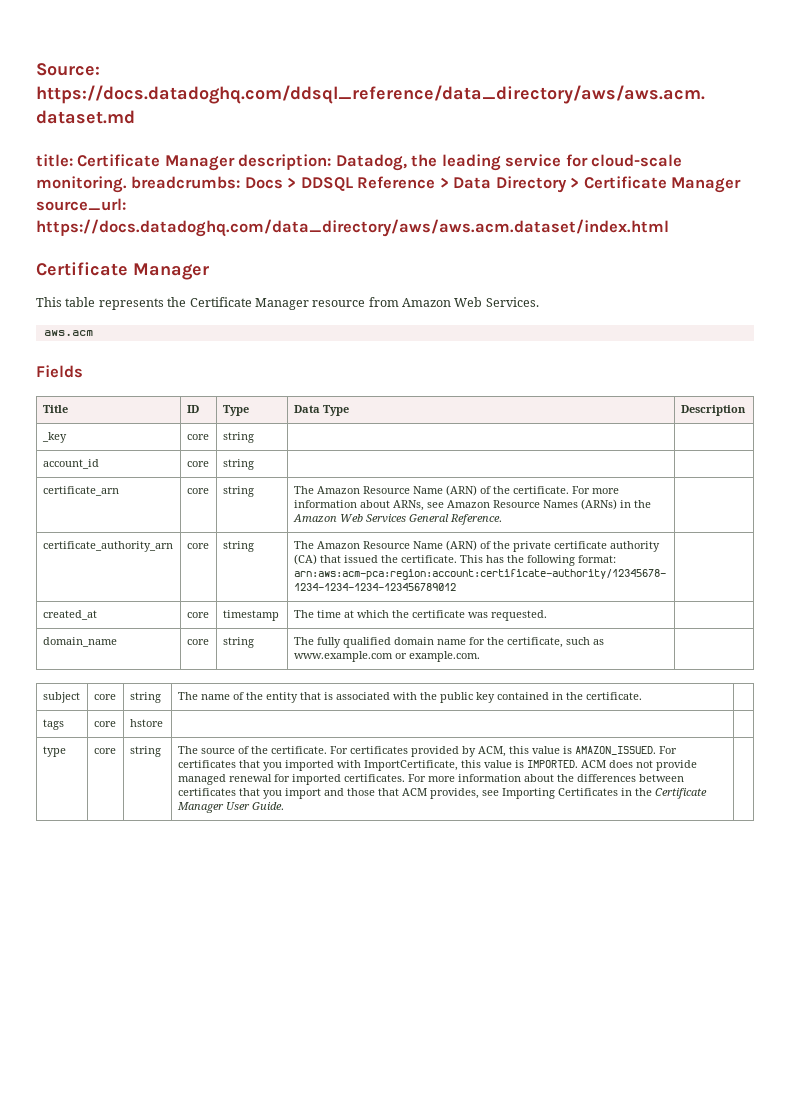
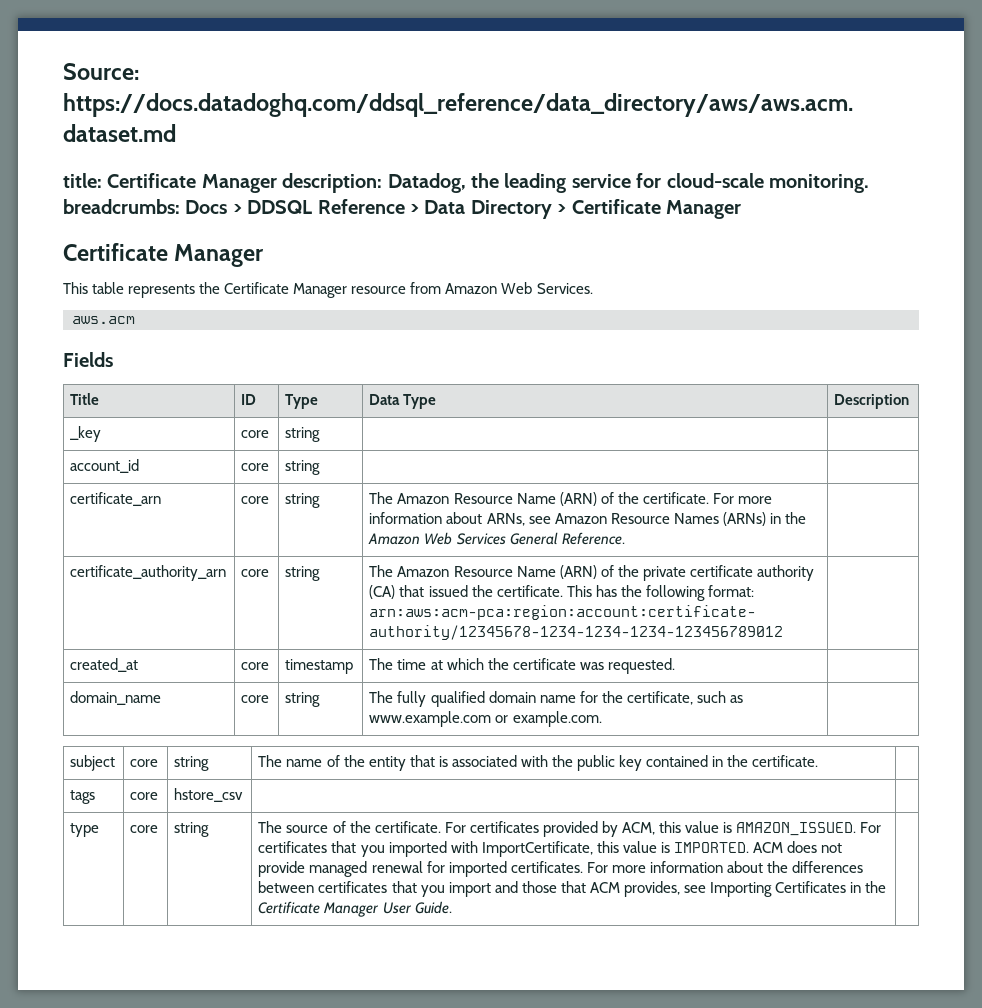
[36,198,126,211] [36,219,669,237] source_url: https://docs.datadoghq.com/data_directory/aws/aws.acm.dataset/index.html -> (741, 209) none
[129,719,163,727] hstore -> [174,788,244,802] hstore_csv

